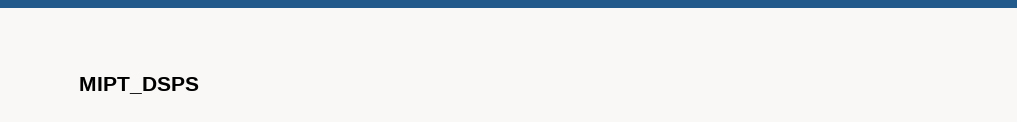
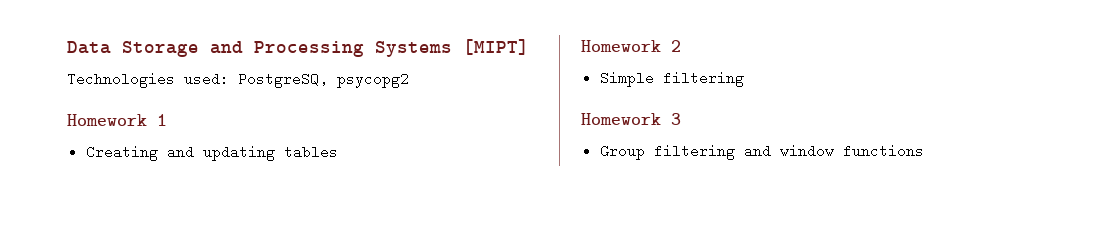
[79,77,199,94] MIPT_DSPS -> [67,39,529,57] [67,72,409,88] [67,114,167,126] [85,145,338,161] [581,40,681,52] [599,71,744,87] [581,113,681,125] [599,144,924,160] Data Storage and Processing Systems [MIPT] // Technologies used: PostgreSQ, psycopg2 // Homework 1 // Creating and updating tables // Homework 2 // Simple filtering // Homework 3 // Group filtering and window functions

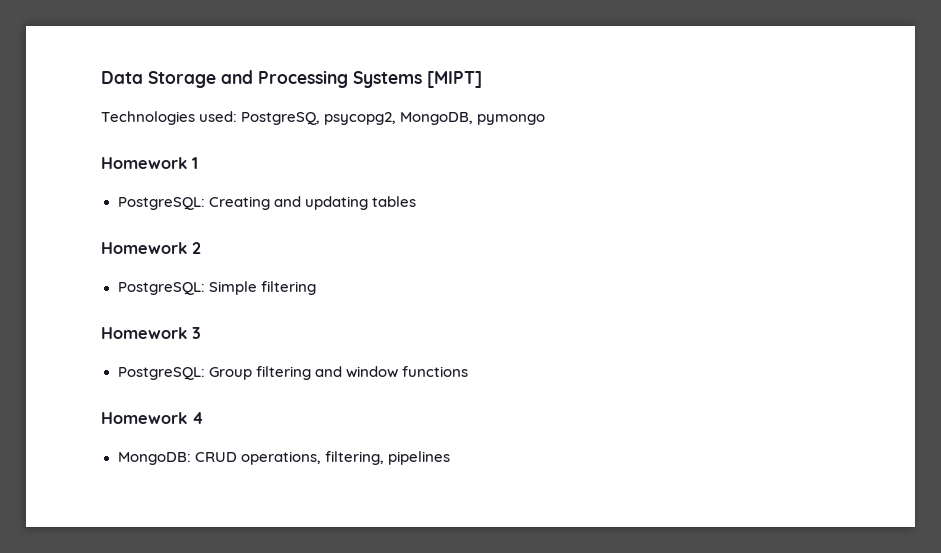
[337,72,409,88] psycopg2 -> [324,112,546,125] psycopg2, MongoDB, pymongo
(167, 120) none -> [117,197,205,210] PostgreSQL:
(681, 46) none -> [117,282,205,295] PostgreSQL:
(681, 119) none -> [117,367,205,380] PostgreSQL:
(924, 151) none -> [101,412,204,424] [117,451,450,465] // Homework 4 // MongoDB: CRUD operations, filtering, pipelines

